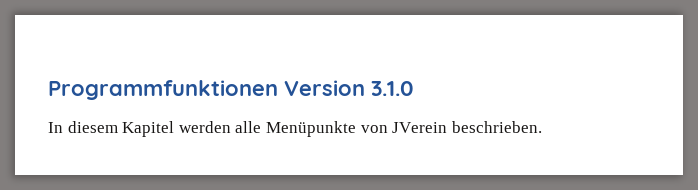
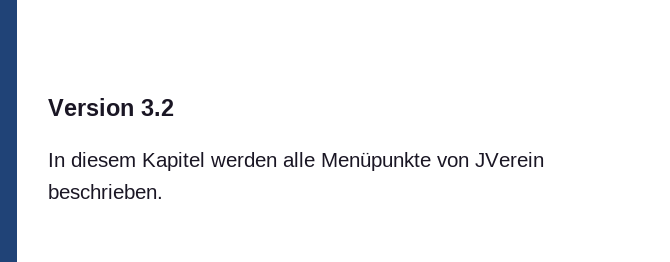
[48,80,414,100] Programmfunktionen Version 3.1.0 -> [48,98,174,116] Version 3.2

